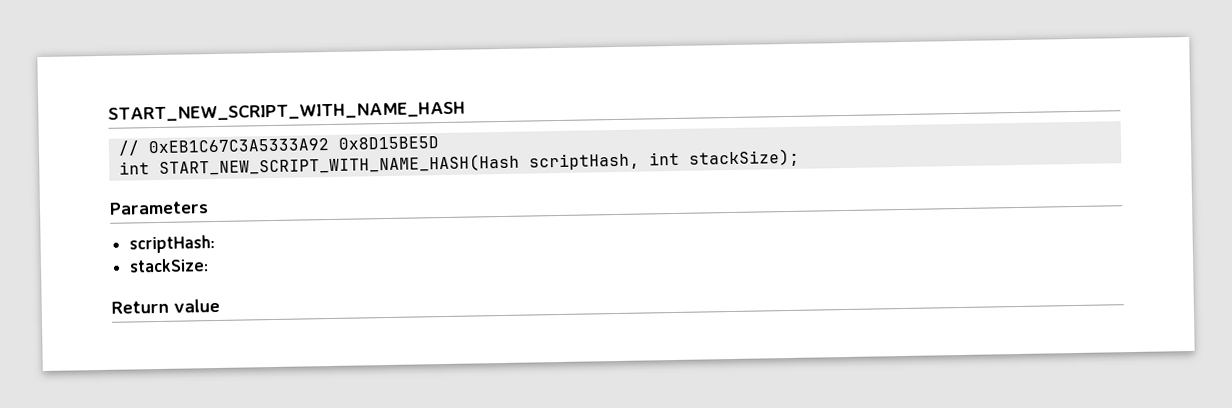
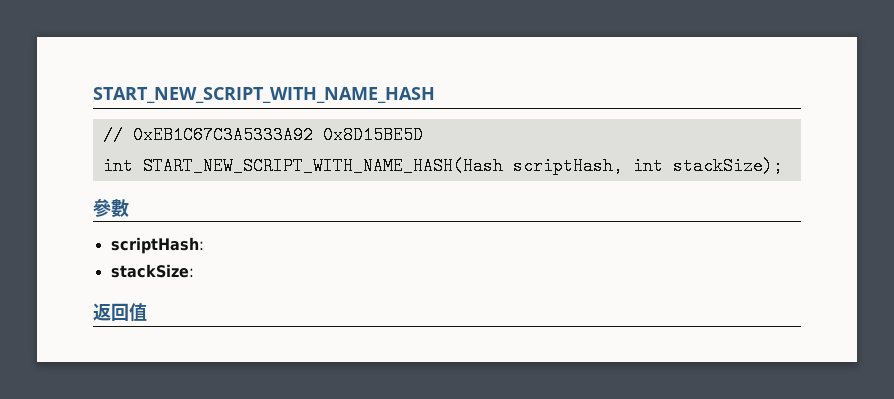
[109,201,209,215] Parameters -> [93,198,129,217] 參數
[111,298,220,314] Return value -> [93,303,147,322] 返回值

